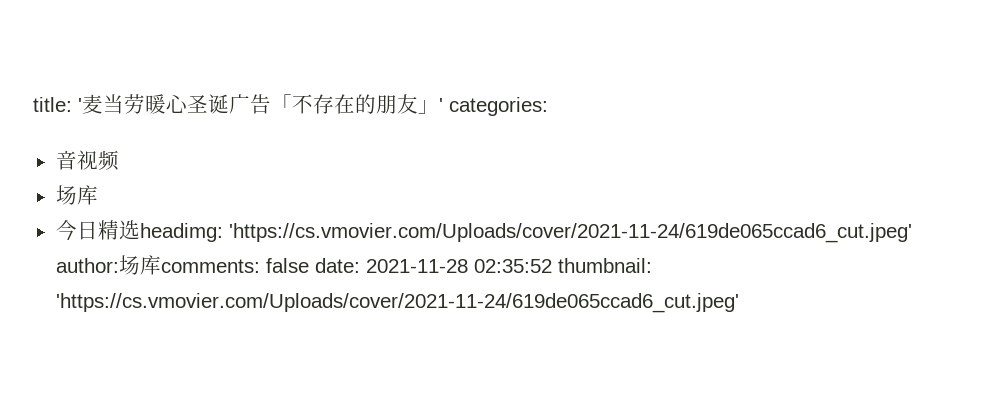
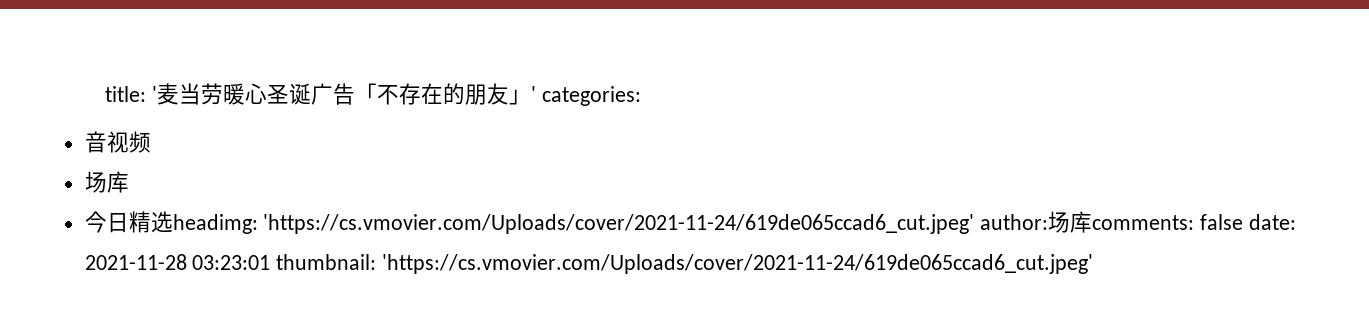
[473,259,552,273] 02:35:52 -> [192,255,271,270] 03:23:01

